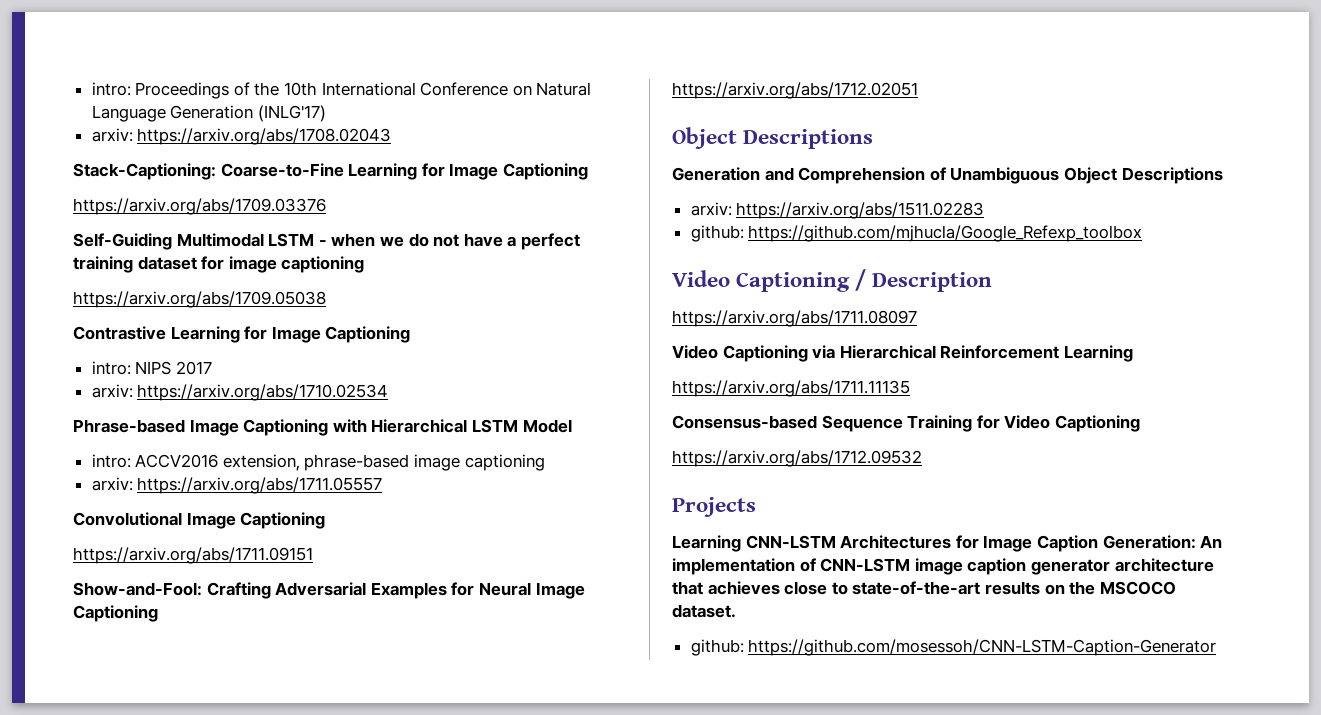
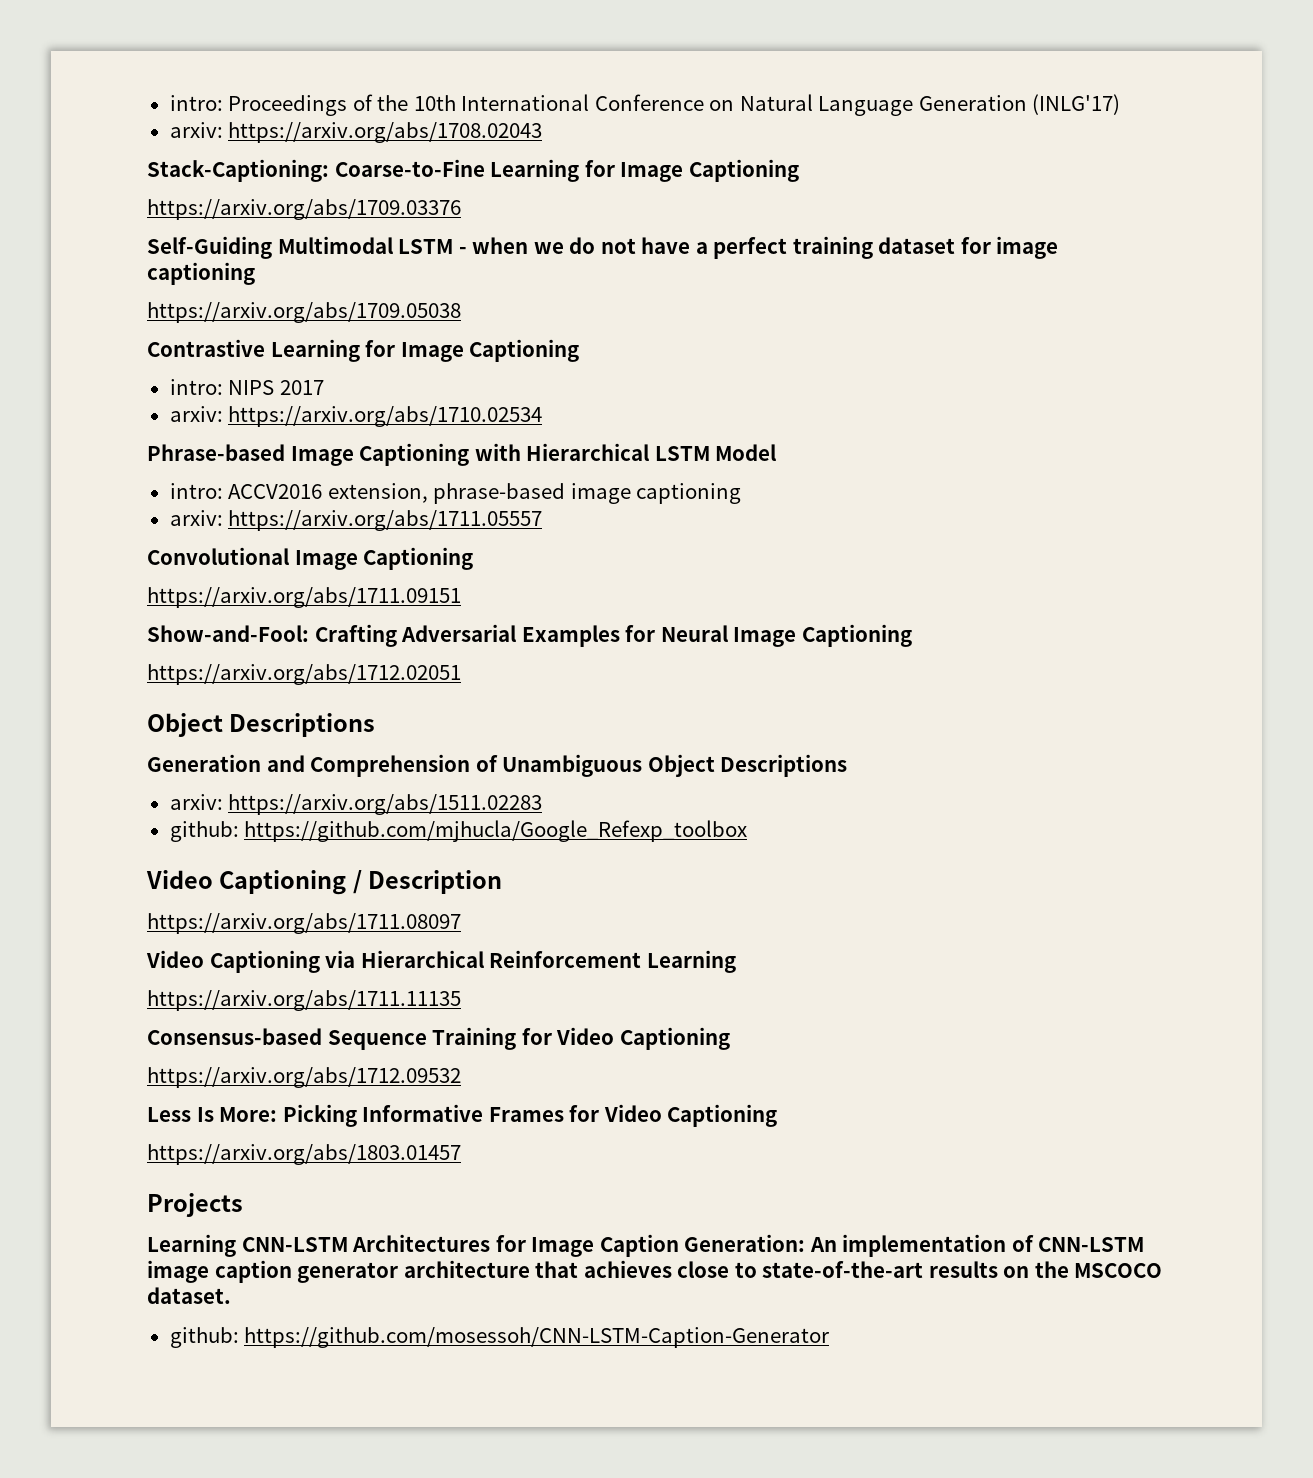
(922, 458) none -> [147,1104,778,1127] [147,1144,461,1165] // Less Is More: Picking Informative Frames for Video Captioning // https://arxiv.org/abs/1803.01457

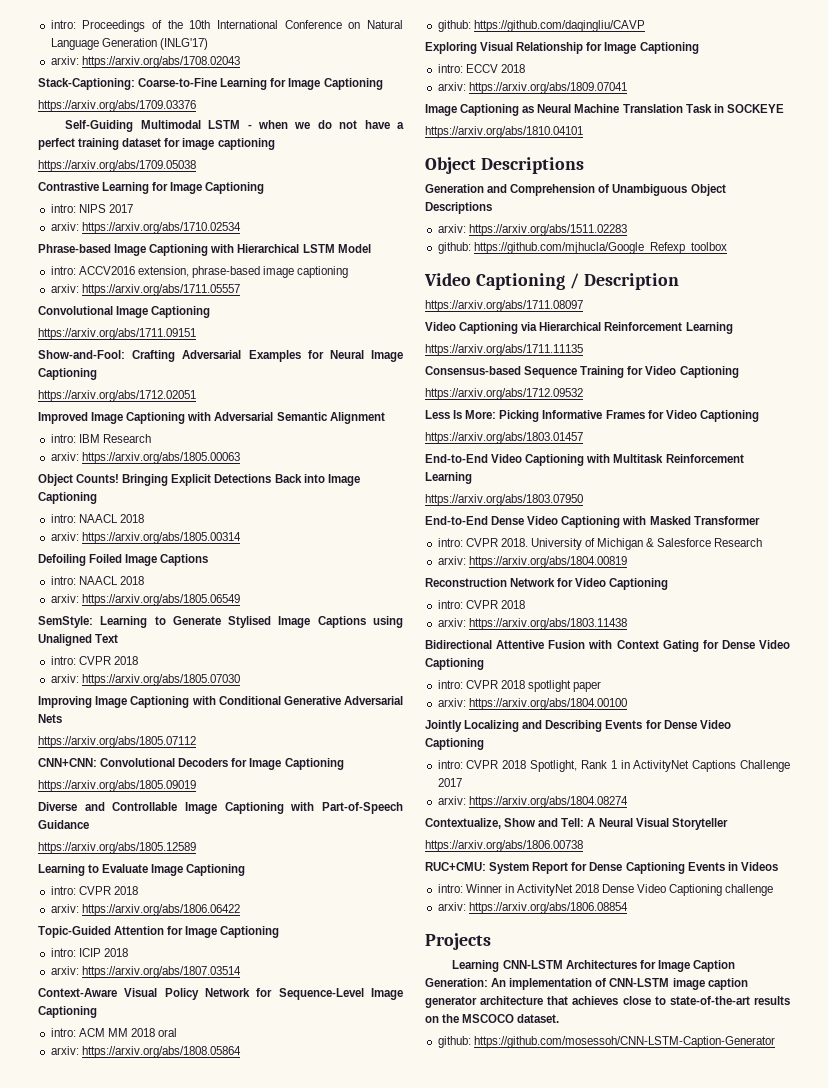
(461, 674) none -> [38,412,385,424] [50,434,151,443] [50,452,240,464] [38,474,360,486] [38,492,97,504] [50,514,144,523] [50,532,241,544] [38,554,209,566] [50,576,144,585] [50,594,240,606] [38,616,403,628] [38,634,119,646] [50,656,138,665] [50,674,240,686] [38,696,403,708] [38,714,62,723] [38,736,196,748] [38,758,344,770] [38,780,196,792] [38,802,403,814] [38,820,89,829] [38,842,196,854] [38,864,246,876] [50,886,138,895] [50,904,240,916] [38,926,280,938] [50,948,128,957] [50,966,241,978] [38,988,403,1000] [38,1006,97,1018] [50,1028,178,1037] [50,1046,241,1058] [437,20,645,32] [425,42,699,54] [437,64,525,73] [437,82,627,94] [425,104,784,116] [425,126,583,138] // Improved Image Captioning with Adversarial Semantic Alignment // intro: IBM Research // arxiv: https://arxiv.org/abs/1805.00063 // Object Counts! Bringing Explicit Detections Back into Image Captioning // intro: NAACL 2018 // arxiv: https://arxiv.org/abs/1805.00314 // Defoiling Foiled Image Captions // intro: NAACL 2018 // arxiv: https://arxiv.org/abs/1805.06549 // SemStyle: Learning to Generate Stylised Image Captions using Unaligned Text // intro: CVPR 2018 // arxiv: https://arxiv.org/abs/1805.07030 // Improving Image Captioning with Conditional Generative Adversarial Nets // https://arxiv.org/abs/1805.07112 // CNN+CNN: Convolutional Decoders for Image Captioning // https://arxiv.org/abs/1805.09019 // Diverse and Controllable Image Captioning with Part-of-Speech Guidance // https://arxiv.org/abs/1805.12589 // Learning to Evaluate Image Captioning // intro: CVPR 2018 // arxiv: https://arxiv.org/abs/1806.06422 // Topic-Guided Attention for Image Captioning // intro: ICIP 2018 // arxiv: https://arxiv.org/abs/1807.03514 // Context-Aware Visual Policy Network for Sequence-Level Image Captioning // intro: ACM MM 2018 oral // arxiv: https://arxiv.org/abs/1808.05864 // github: https://github.com/daqingliu/CAVP // Exploring Visual Relationship for Image Captioning // intro: ECCV 2018 // arxiv: https://arxiv.org/abs/1809.07041 // Image Captioning as Neural Machine Translation Task in SOCKEYE // https://arxiv.org/abs/1810.04101
(461, 1154) none -> [425,454,744,466] [425,472,472,484] [425,494,583,506] [425,516,760,528] [437,538,763,550] [437,556,627,568] [425,578,669,590] [437,600,525,609] [437,618,627,630] [425,640,790,652] [425,658,484,670] [437,680,602,692] [437,698,627,710] [425,720,731,732] [425,738,484,750] [437,760,790,772] [437,778,462,787] [437,796,628,808] [425,818,728,830] [425,840,583,852] [425,862,778,874] [437,884,774,896] [437,902,628,914] // End-to-End Video Captioning with Multitask Reinforcement Learning // https://arxiv.org/abs/1803.07950 // End-to-End Dense Video Captioning with Masked Transformer // intro: CVPR 2018. University of Michigan & Salesforce Research // arxiv: https://arxiv.org/abs/1804.00819 // Reconstruction Network for Video Captioning // intro: CVPR 2018 // arxiv: https://arxiv.org/abs/1803.11438 // Bidirectional Attentive Fusion with Context Gating for Dense Video Captioning // intro: CVPR 2018 spotlight paper // arxiv: https://arxiv.org/abs/1804.00100 // Jointly Localizing and Describing Events for Dense Video Captioning // intro: CVPR 2018 Spotlight, Rank 1 in ActivityNet Captions Challenge 2017 // arxiv: https://arxiv.org/abs/1804.08274 // Contextualize, Show and Tell: A Neural Visual Storyteller // https://arxiv.org/abs/1806.00738 // RUC+CMU: System Report for Dense Captioning Events in Videos // intro: Winner in ActivityNet 2018 Dense Video Captioning challenge // arxiv: https://arxiv.org/abs/1806.08854

